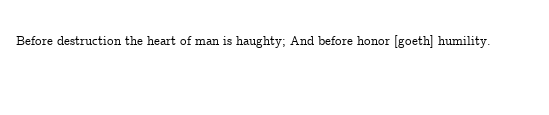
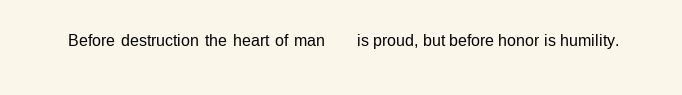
[236,36,314,48] haughty; And -> [373,34,446,49] proud, but
[394,35,434,48] [goeth] -> [543,34,556,46] is

